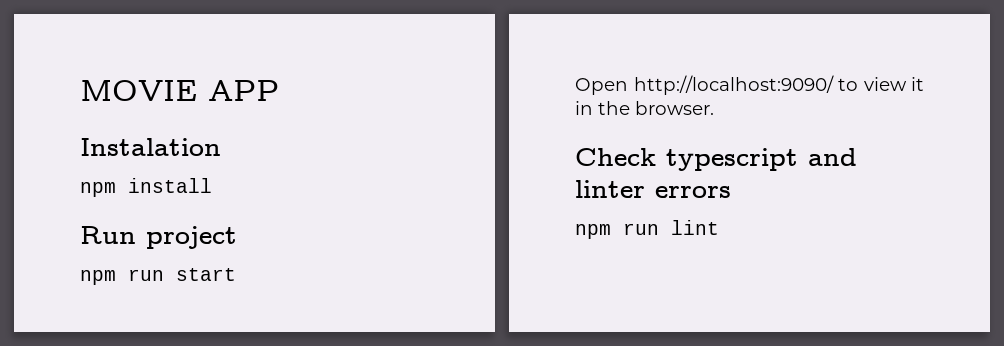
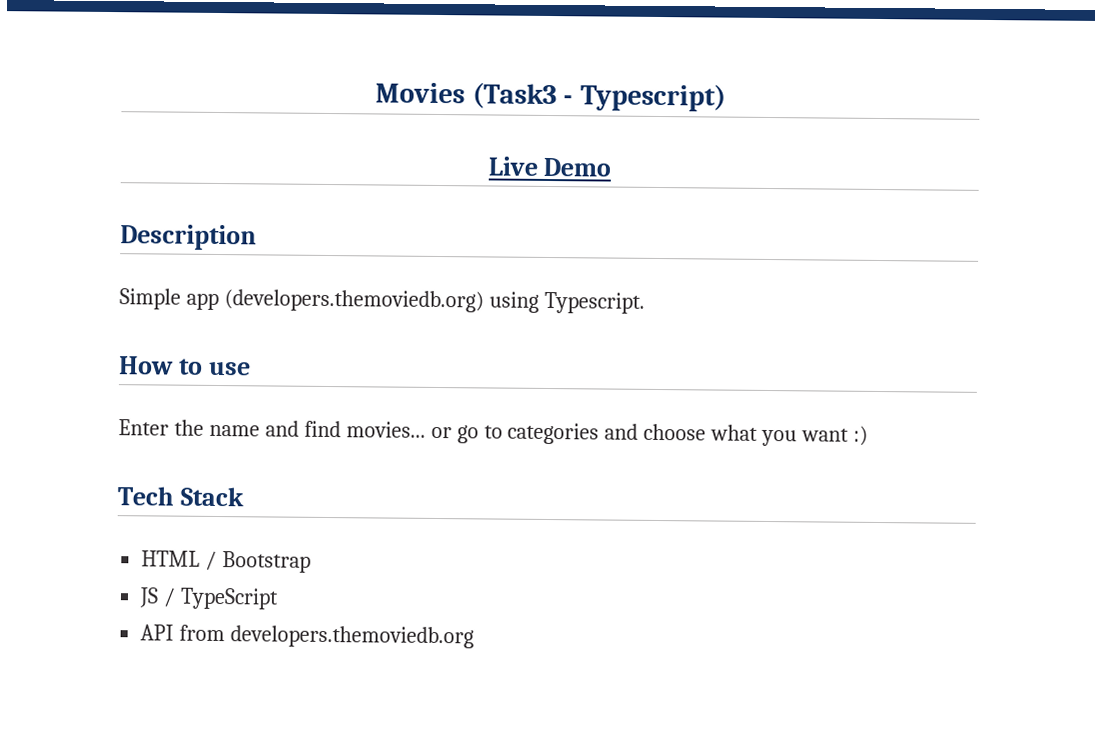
[80,80,279,101] [80,138,221,156] [80,178,212,197] [80,226,237,249] [80,268,236,285] [575,75,924,95] [575,101,714,115] [575,148,857,171] [575,180,731,198] [575,220,719,239] MOVIE APP // Instalation // npm install // Run project // npm run start // Open http://localhost:9090/ to view it in the browser. // Check typescript and linter errors // npm run lint -> [375,82,726,112] [487,156,612,177] [120,224,257,251] [119,288,645,314] [118,356,251,376] [118,419,869,447] [117,486,244,507] [141,550,312,573] [139,587,280,610] [140,624,475,649] Movies (Task3 - Typescript) // Live Demo // Description // Simple app (developers.themoviedb.org) using Typescript. // How to use // Enter the name and find movies... or go to categories and choose what you want :) // Tech Stack // HTML / Bootstrap // JS / TypeScript // API from developers.themoviedb.org

